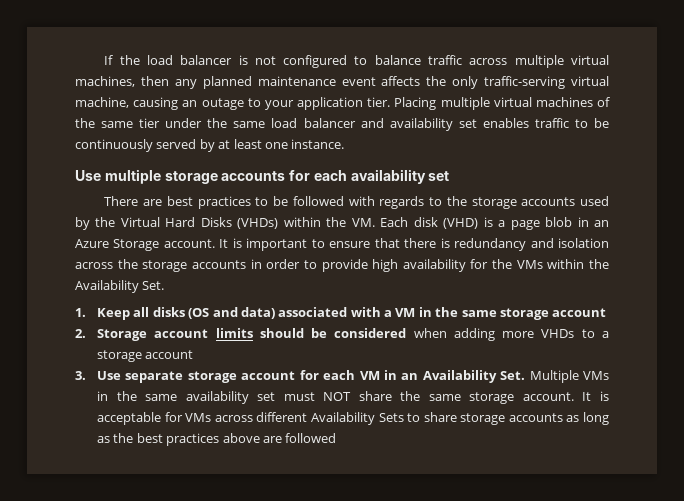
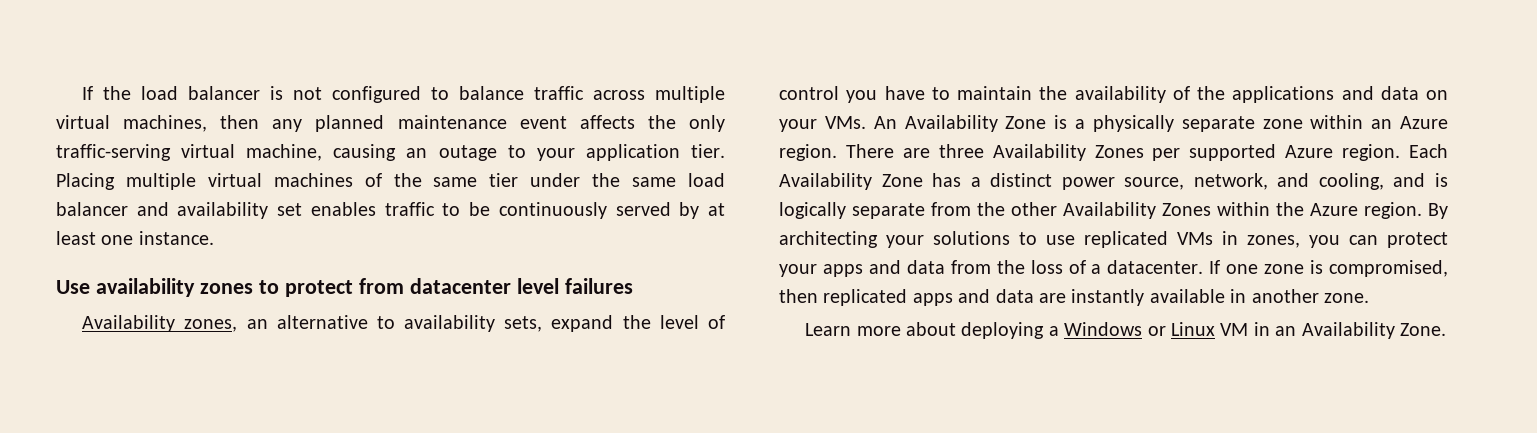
[104,169,450,184] [104,196,609,209] [75,217,610,230] [75,238,609,251] [75,259,610,272] [75,280,165,293] [75,307,607,320] [75,328,609,341] [97,350,194,362] [75,370,609,383] [97,391,610,404] [97,412,609,425] [97,433,337,446] multiple storage accounts for each availability set // There are best practices to be followed with regards to the storage accounts used by the Virtual Hard Disks (VHDs) within the VM. Each disk (VHD) is a page blob in an Azure Storage account. It is important to ensure that there is redundancy and isolation across the storage accounts in order to provide high availability for the VMs within the Availability Set. // 1. Keep all disks (OS and data) associated with a VM in the same storage account // 2. Storage account limits should be considered when adding more VHDs to a storage account // 3. Use separate storage account for each VM in an Availability Set. Multiple VMs in the same availability set must NOT share the same storage account. It is acceptable for VMs across different Availability Sets to share storage accounts as long as the best practices above are followed -> [95,278,633,297] [82,315,726,332] [779,86,1448,103] [779,115,1448,132] [779,144,1448,161] [779,173,1448,190] [779,202,1448,219] [779,231,1448,248] [779,260,1448,277] [779,289,1369,306] [805,322,1446,339] availability zones to protect from datacenter level failures // Availability zones, an alternative to availability sets, expand the level of control you have to maintain the availability of the applications and data on your VMs. An Availability Zone is a physically separate zone within an Azure region. There are three Availability Zones per supported Azure region. Each Availability Zone has a distinct power source, network, and cooling, and is logically separate from the other Availability Zones within the Azure region. By architecting your solutions to use replicated VMs in zones, you can protect your apps and data from the loss of a datacenter. If one zone is compromised, then replicated apps and data are instantly available in another zone. // Learn more about deploying a Windows or Linux VM in an Availability Zone.

